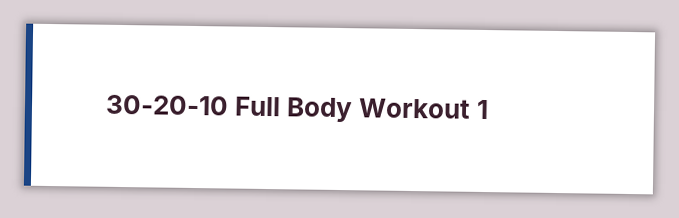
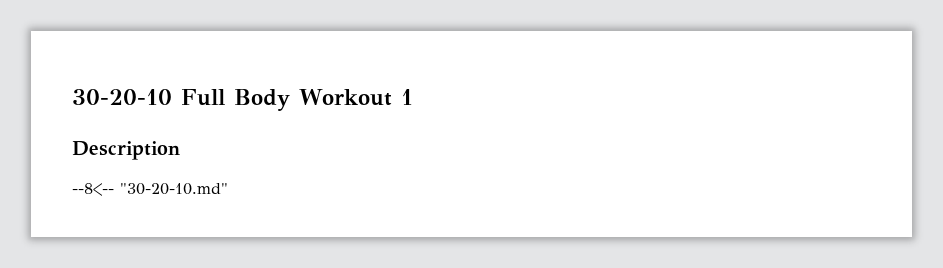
(490, 109) none -> [72,141,180,160] [72,183,228,196] // Description // --8<-- "30-20-10.md"

